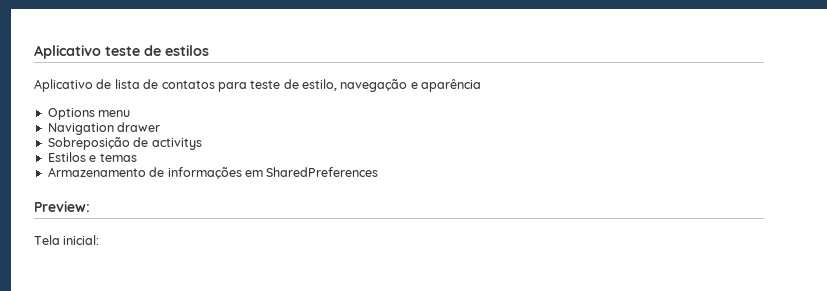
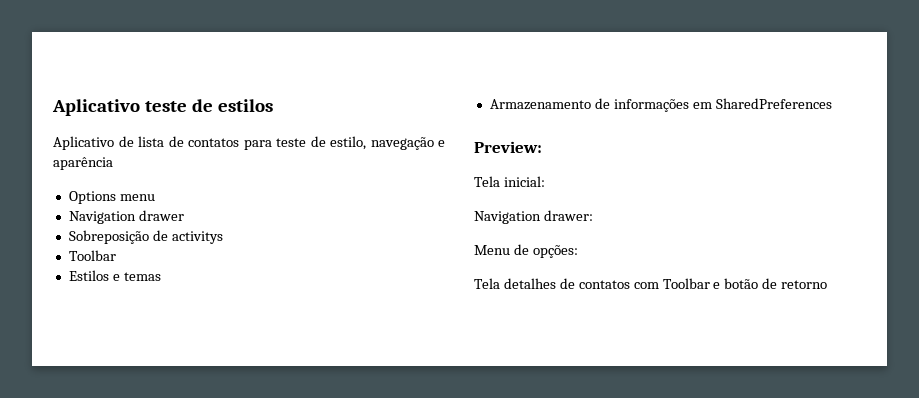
(202, 144) none -> [68,250,116,261] // Toolbar
(100, 240) none -> [474,210,593,224] [474,244,578,258] [474,278,828,289] // Navigation drawer: // Menu de opções: // Tela detalhes de contatos com Toolbar e botão de retorno

